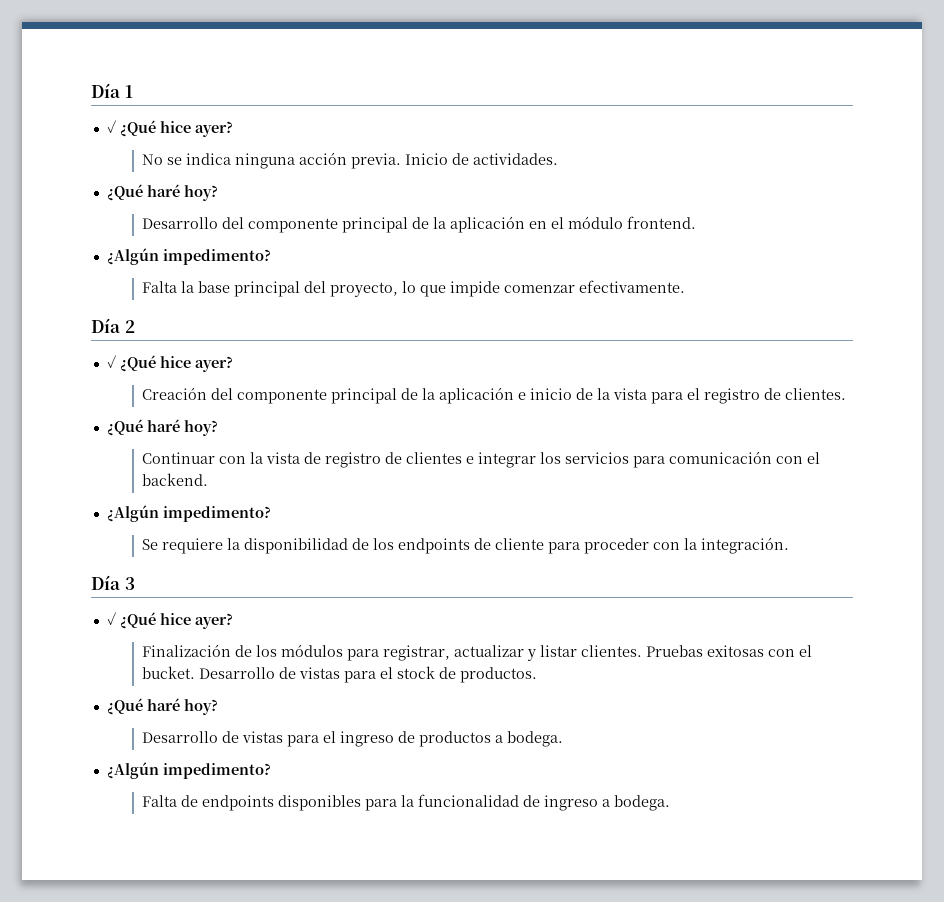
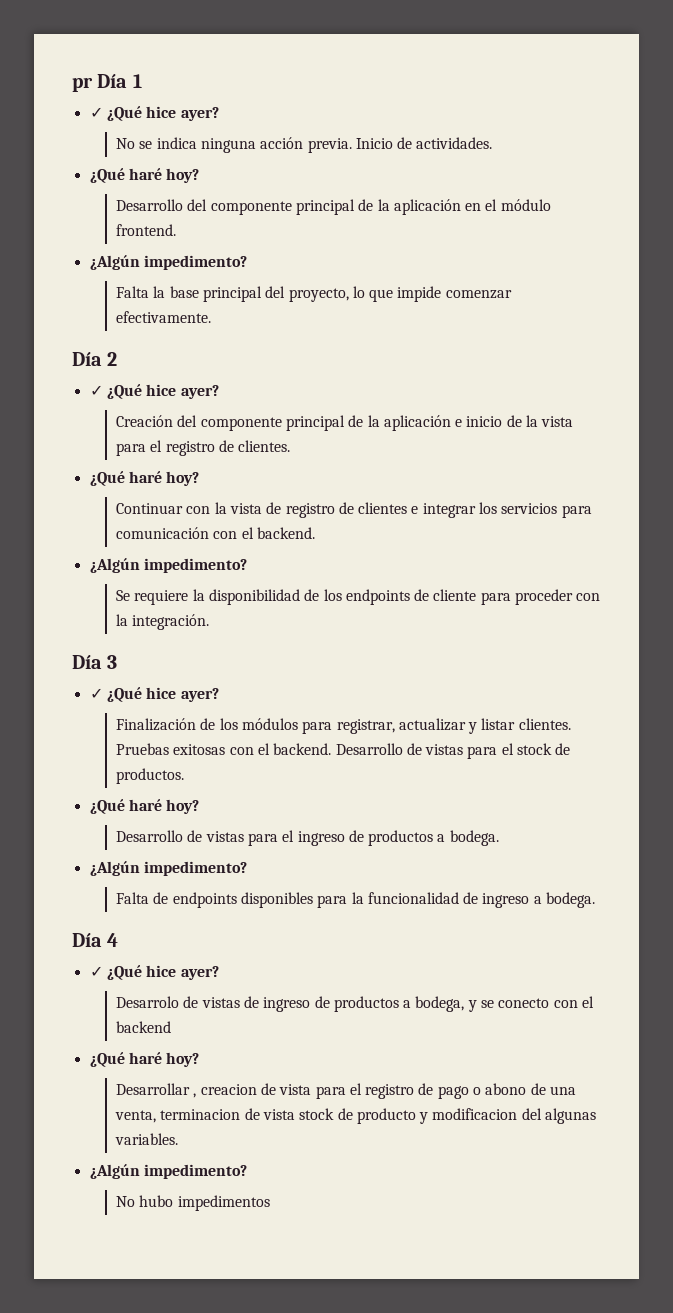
(91, 90) none -> [72,77,93,92] pr
[142,666,196,679] bucket. -> [273,743,332,755] backend.
(671, 803) none -> [72,933,119,947] [89,965,219,980] [115,996,595,1012] [115,1021,171,1033] [89,1052,200,1067] [115,1083,577,1099] [114,1108,597,1124] [114,1133,178,1145] [89,1164,247,1179] [115,1195,270,1211] // Día 4 // ✓ ¿Qué hice ayer? // Desarrolo de vistas de ingreso de productos a bodega, y se conecto con el backend // ¿Qué haré hoy? // Desarrollar , creacion de vista para el registro de pago o abono de una venta, terminacion de vista stock de producto y modificacion del algunas variables. // ¿Algún impedimento? // No hubo impedimentos

